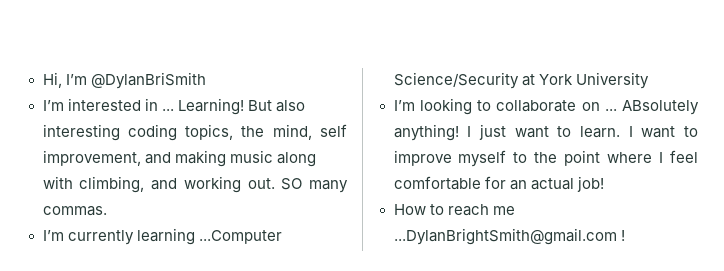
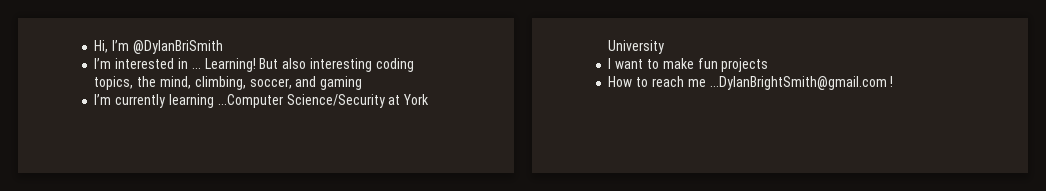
[320,124,348,137] [42,150,316,167] [42,176,348,193] [42,206,107,216] self improvement, and making music along with climbing, and working out. SO many commas. -> [194,76,363,90] climbing, soccer, and gaming
[393,98,699,115] [393,124,698,141] [393,150,699,167] [393,176,604,192] I’m looking to collaborate on ... ABsolutely anything! I just want to learn. I want to improve myself to the point where I feel comfortable for an actual job! -> [608,58,769,72] I want to make fun projects

